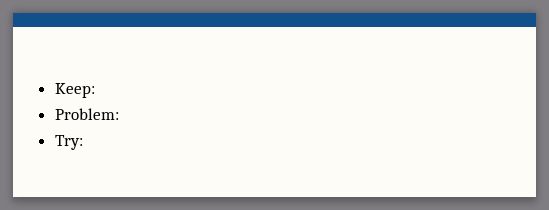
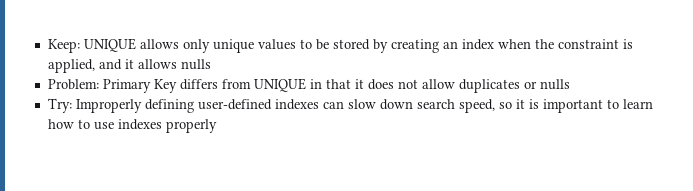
[54,108,119,120] [54,135,83,150] // Problem: // Try: -> [83,38,633,53] [47,59,211,73] [47,78,570,93] [47,98,653,113] [47,119,217,133] UNIQUE allows only unique values to be stored by creating an index when the constraint is applied, and it allows nulls // Problem: Primary Key differs from UNIQUE in that it does not allow duplicates or nulls // Try: Improperly defining user-defined indexes can slow down search speed, so it is important to learn how to use indexes properly

